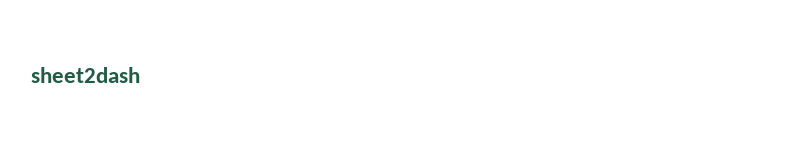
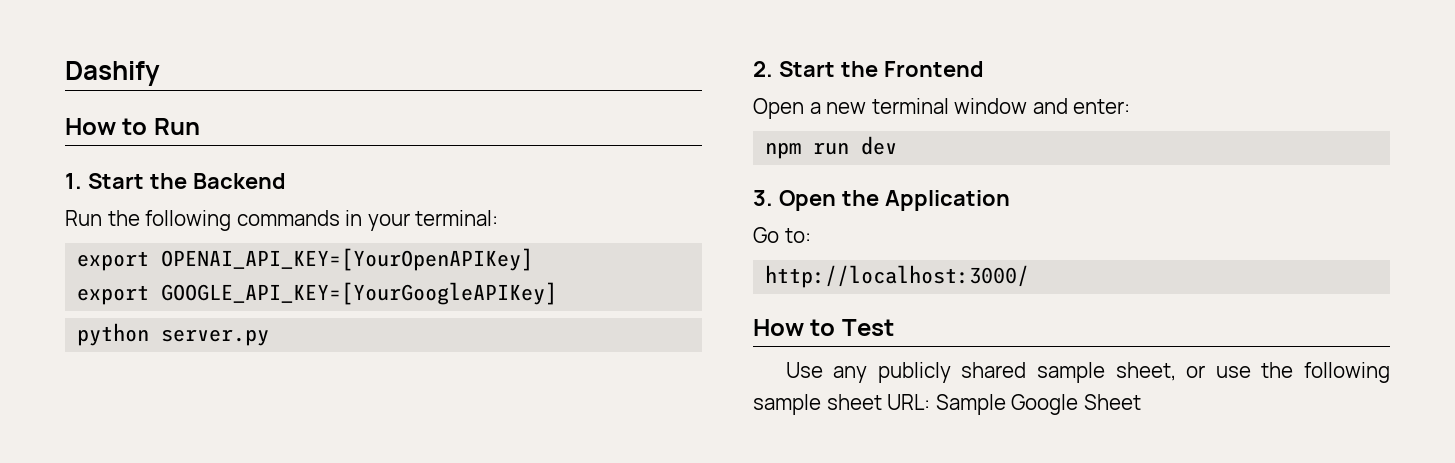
[31,67,140,83] sheet2dash -> [65,61,160,86] [65,118,200,135] [65,173,286,189] [65,210,499,231] [77,248,534,271] [77,282,558,305] [77,323,270,346] [753,61,984,77] [753,98,1131,119] [765,136,898,159] [753,190,1010,211] [753,227,811,243] [765,265,1030,288] [753,319,894,336] [785,362,1390,383] [753,394,1141,415] Dashify // How to Run // 1. Start the Backend // Run the following commands in your terminal: // export OPENAI_API_KEY=[YourOpenAPIKey] // export GOOGLE_API_KEY=[YourGoogleAPIKey] // python server.py // 2. Start the Frontend // Open a new terminal window and enter: // npm run dev // 3. Open the Application // Go to: // http://localhost:3000/ // How to Test // Use any publicly shared sample sheet, or use the following sample sheet URL: Sample Google Sheet

